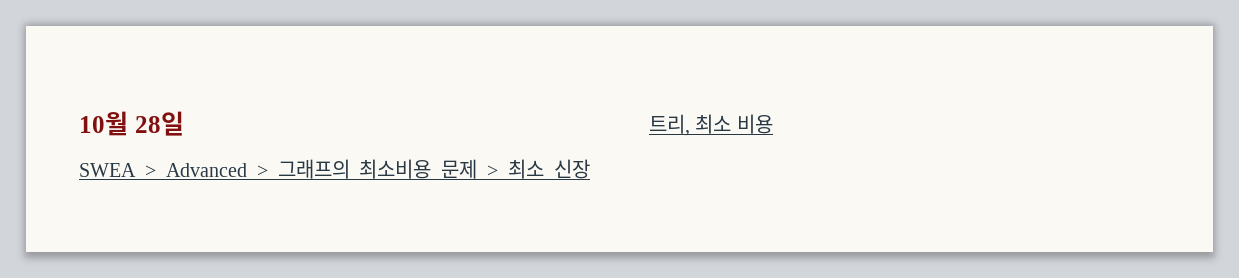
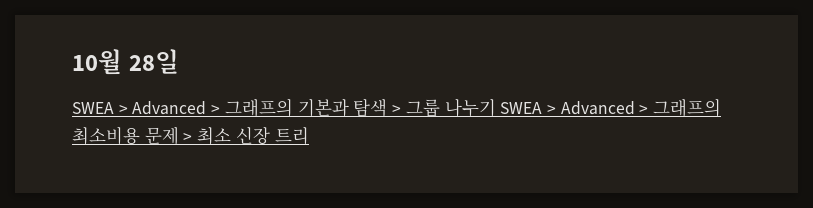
(350, 169) none -> [297,98,722,117] 기본과 탐색 > 그룹 나누기 SWEA > Advanced > 그래프의
[649,114,773,136] 트리, 최소 비용 -> [274,127,309,145] 트리

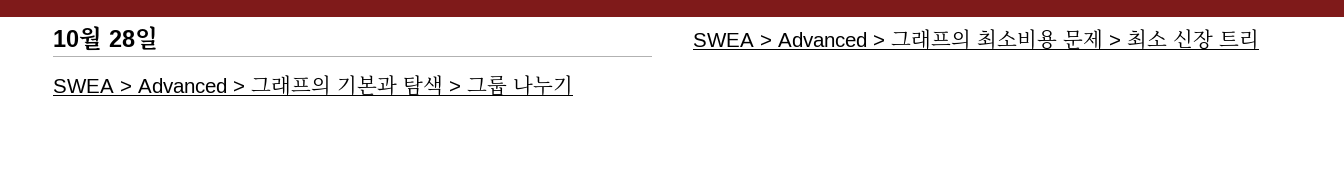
(496, 107) none -> (573, 85) //

